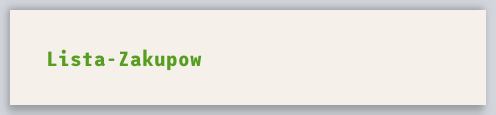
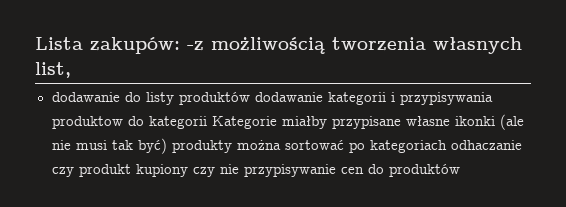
[46,49,202,71] Lista-Zakupow -> [35,37,522,54] [35,62,71,78] [51,92,493,105] [51,114,524,130] [51,138,522,154] [51,164,460,177] Lista zakupów: -z możliwością tworzenia własnych list, // dodawanie do listy produktów dodawanie kategorii i przypisywania produktow do kategorii Kategorie miałby przypisane własne ikonki (ale nie musi tak być) produkty można sortować po kategoriach odhaczanie czy produkt kupiony czy nie przypisywanie cen do produktów

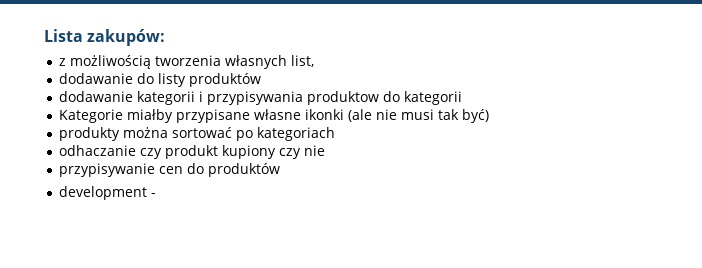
[187,41,204,52] -z -> [59,58,67,66] // z
(250, 98) none -> (262, 80) //
(207, 122) none -> (463, 98) //
(167, 146) none -> (490, 116) //
(447, 146) none -> (336, 134) //
(239, 169) none -> (326, 150) //
(460, 170) none -> [59,186,157,200] // development -

